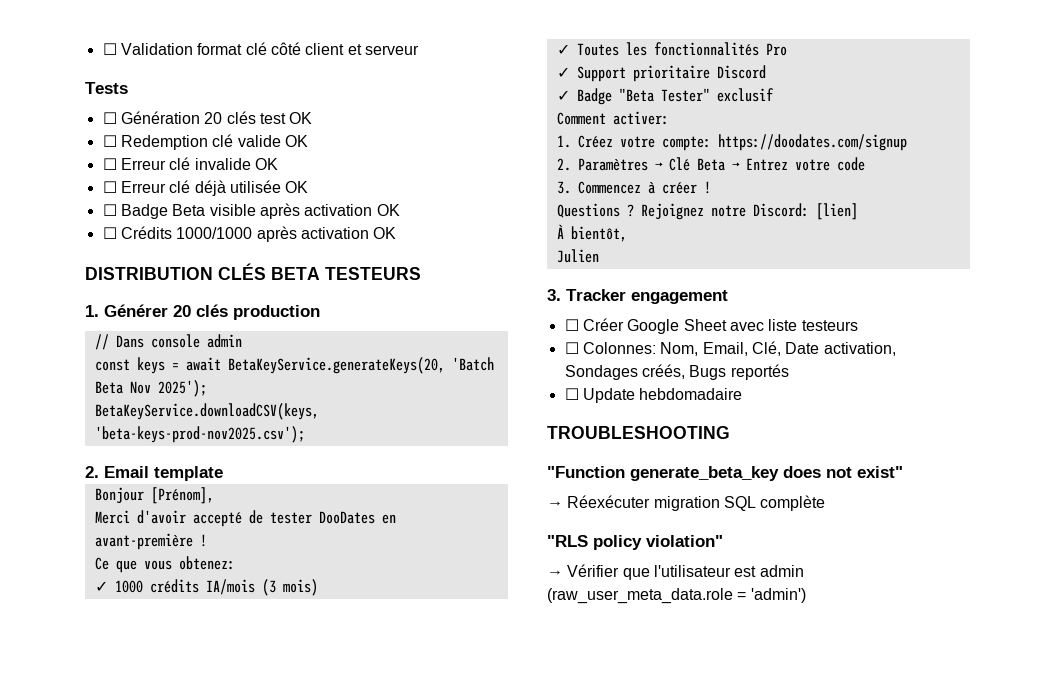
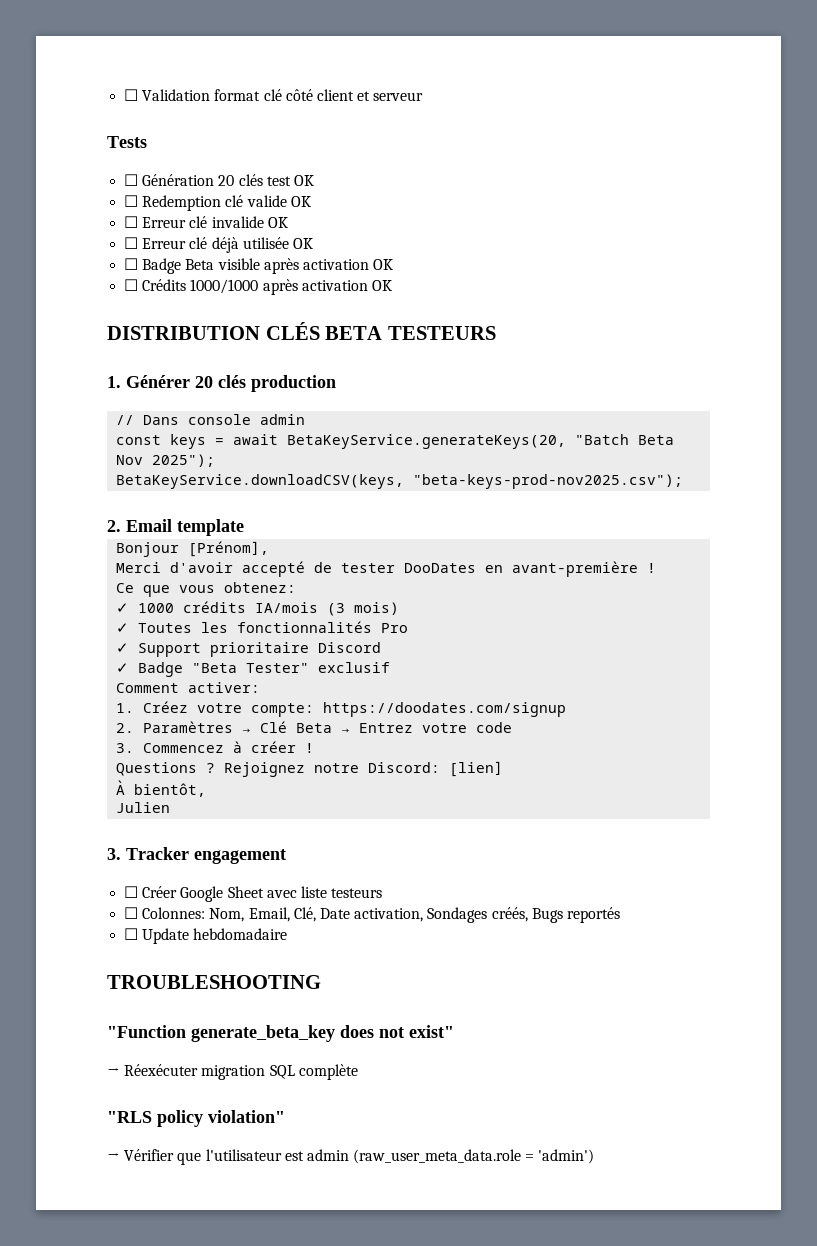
[451,357,494,371] 'Batch -> [575,434,630,445] "Batch
[157,380,207,397] 2025'); -> [152,454,216,467] 2025");
[94,426,305,443] 'beta-keys-prod-nov2025.csv'); -> [413,474,684,489] "beta-keys-prod-nov2025.csv");

